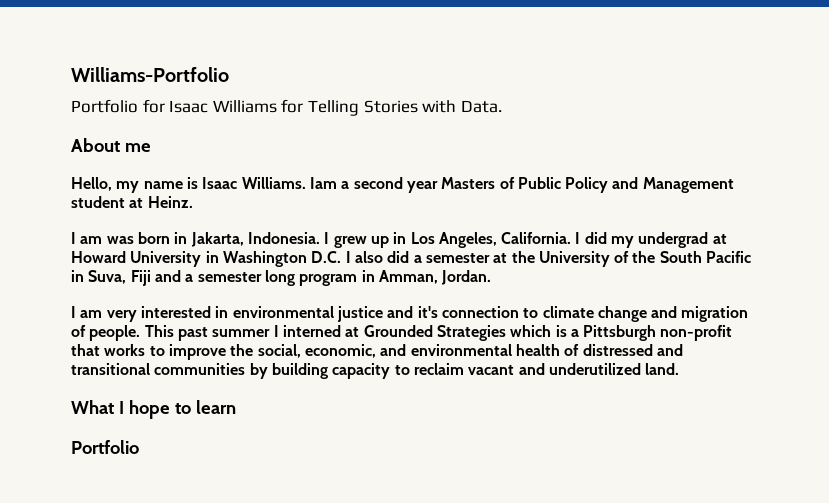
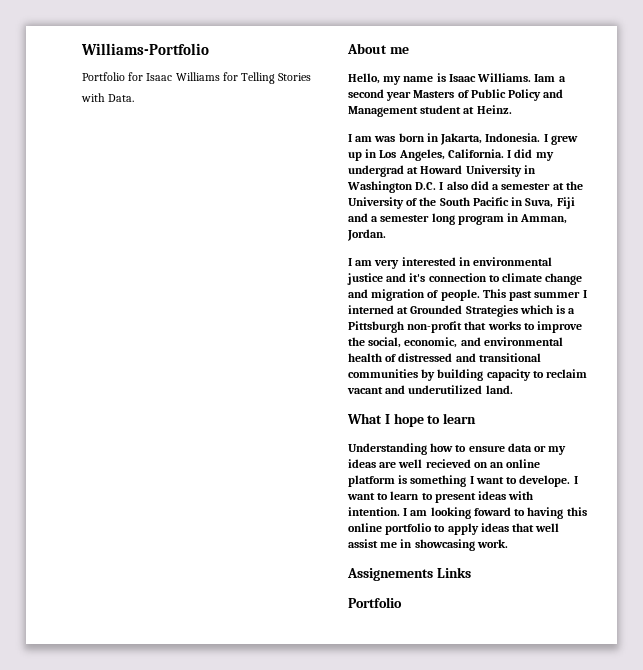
(236, 407) none -> [348,443,567,455] [348,459,541,468] [348,475,578,487] [347,491,534,503] [348,507,587,519] [348,523,560,535] [348,539,508,551] [347,567,471,581] // Understanding how to ensure data or my ideas are well recieved on an online platform is something I want to develope. I want to learn to present ideas with intention. I am looking foward to having this online portfolio to apply ideas that well assist me in showcasing work. // Assignements Links

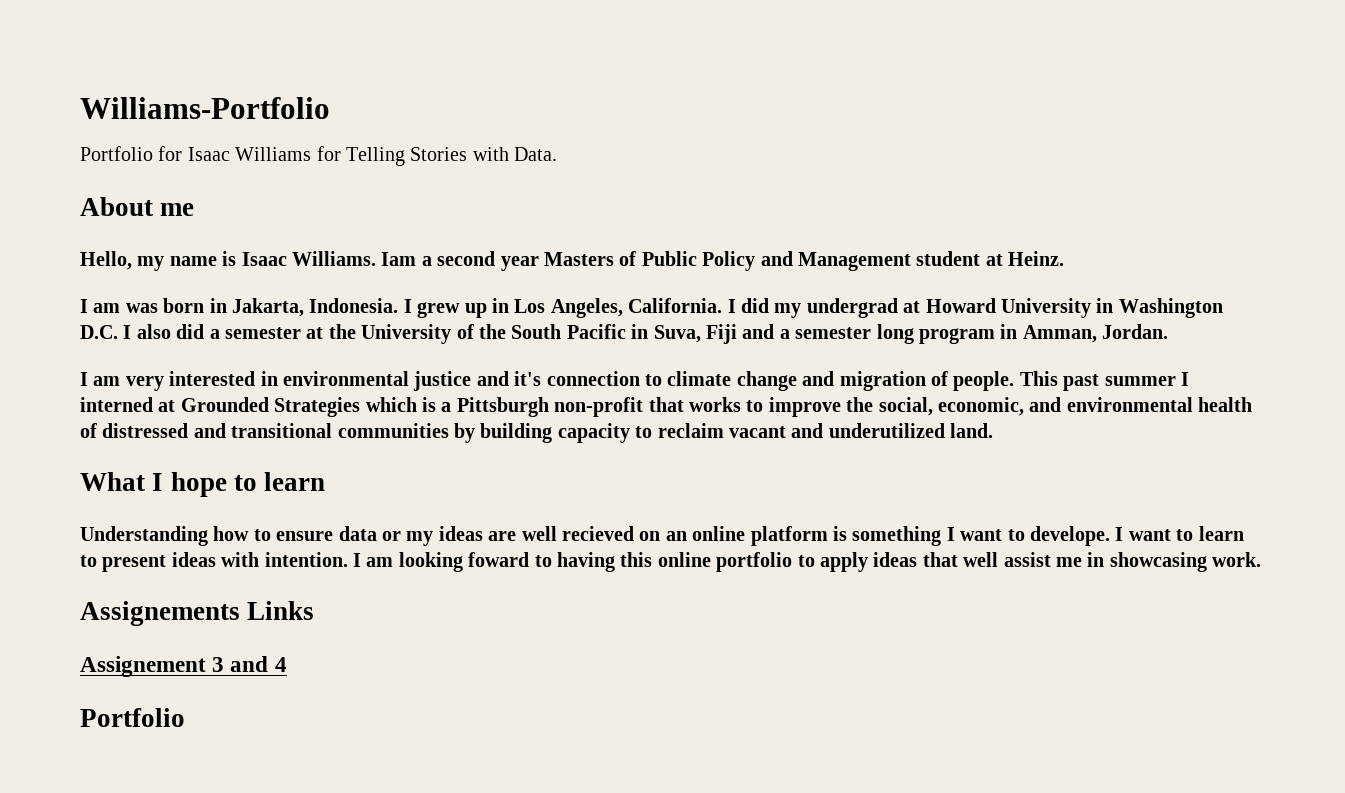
(471, 572) none -> [80,656,287,677] // Assignement 3 and 4

